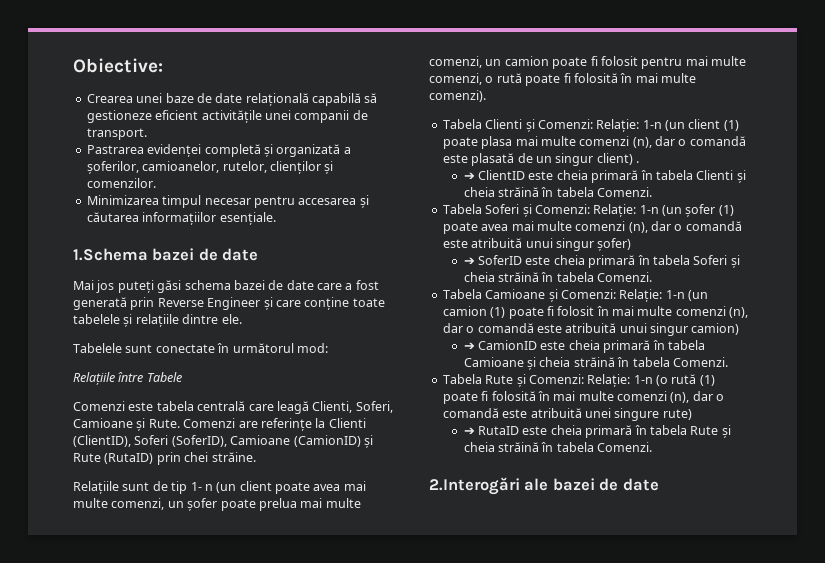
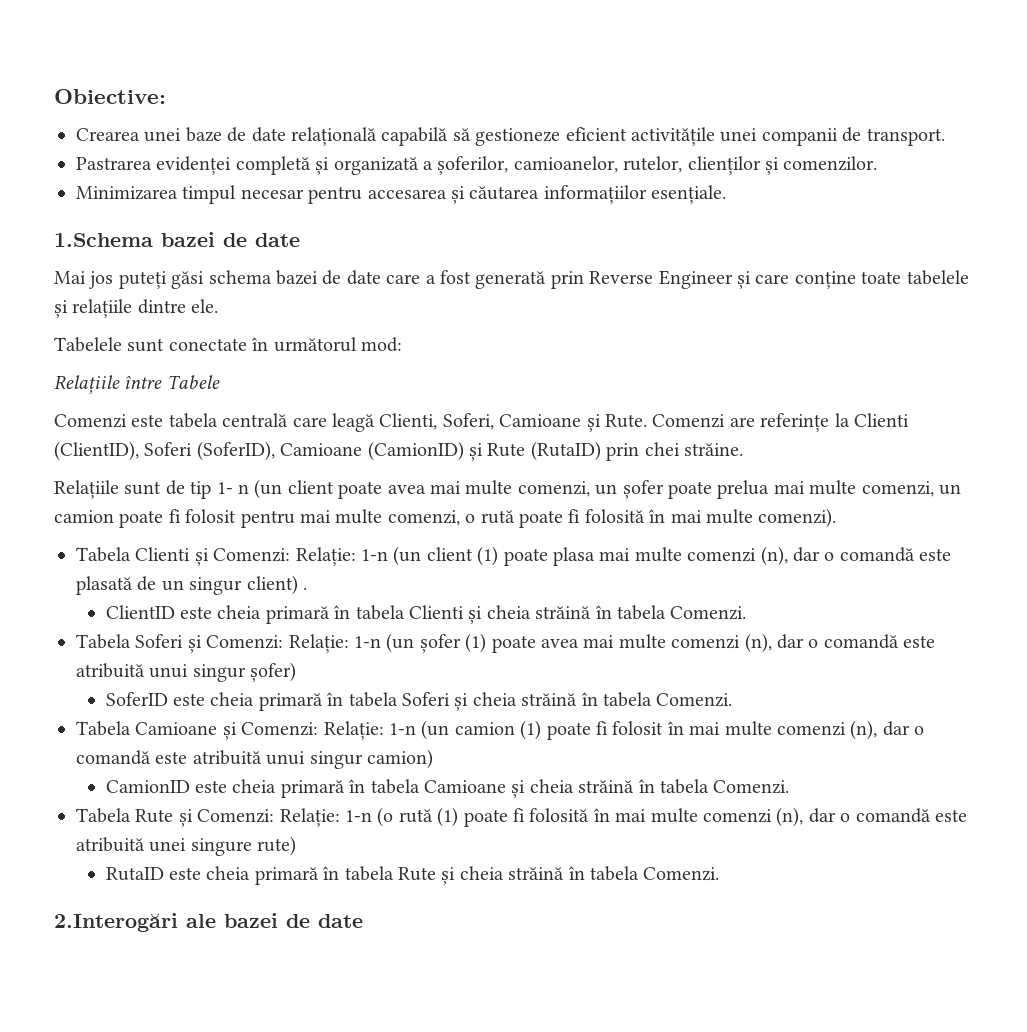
[463,172,475,180] ➔ -> (307, 588) none
[463,257,475,265] ➔ -> (297, 672) none
[463,342,475,350] ➔ -> (433, 759) none
[463,427,475,435] ➔ -> (297, 846) none

